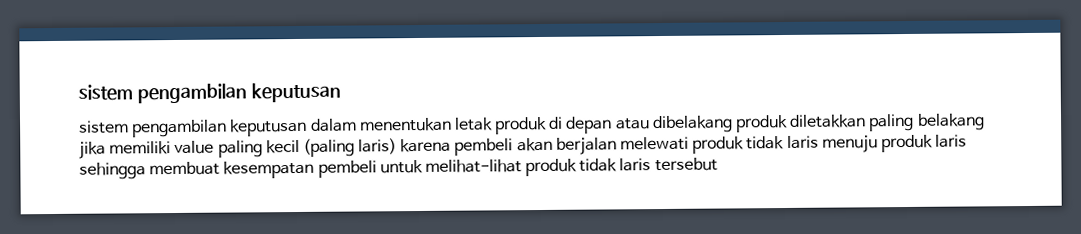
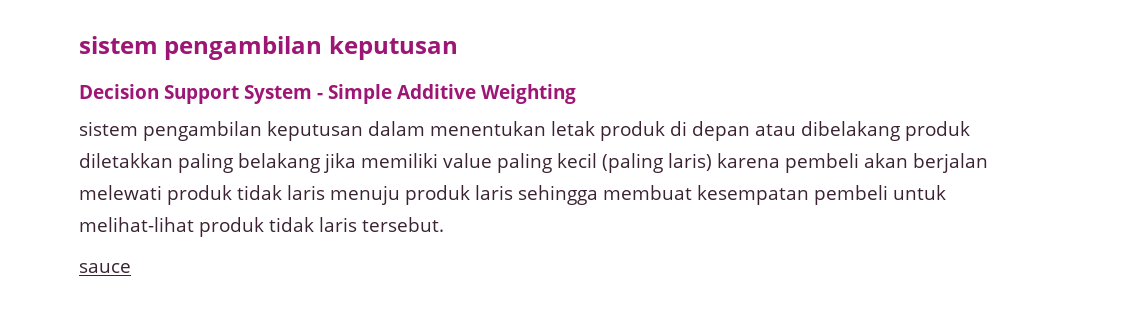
[78,82,341,104] sistem pengambilan keputusan -> [79,36,458,60] [79,84,576,104] sistem pengambilan keputusan // Decision Support System - Simple Additive Weighting
[654,157,718,172] tersebut -> [362,217,444,232] [79,263,131,273] tersebut. // sauce

